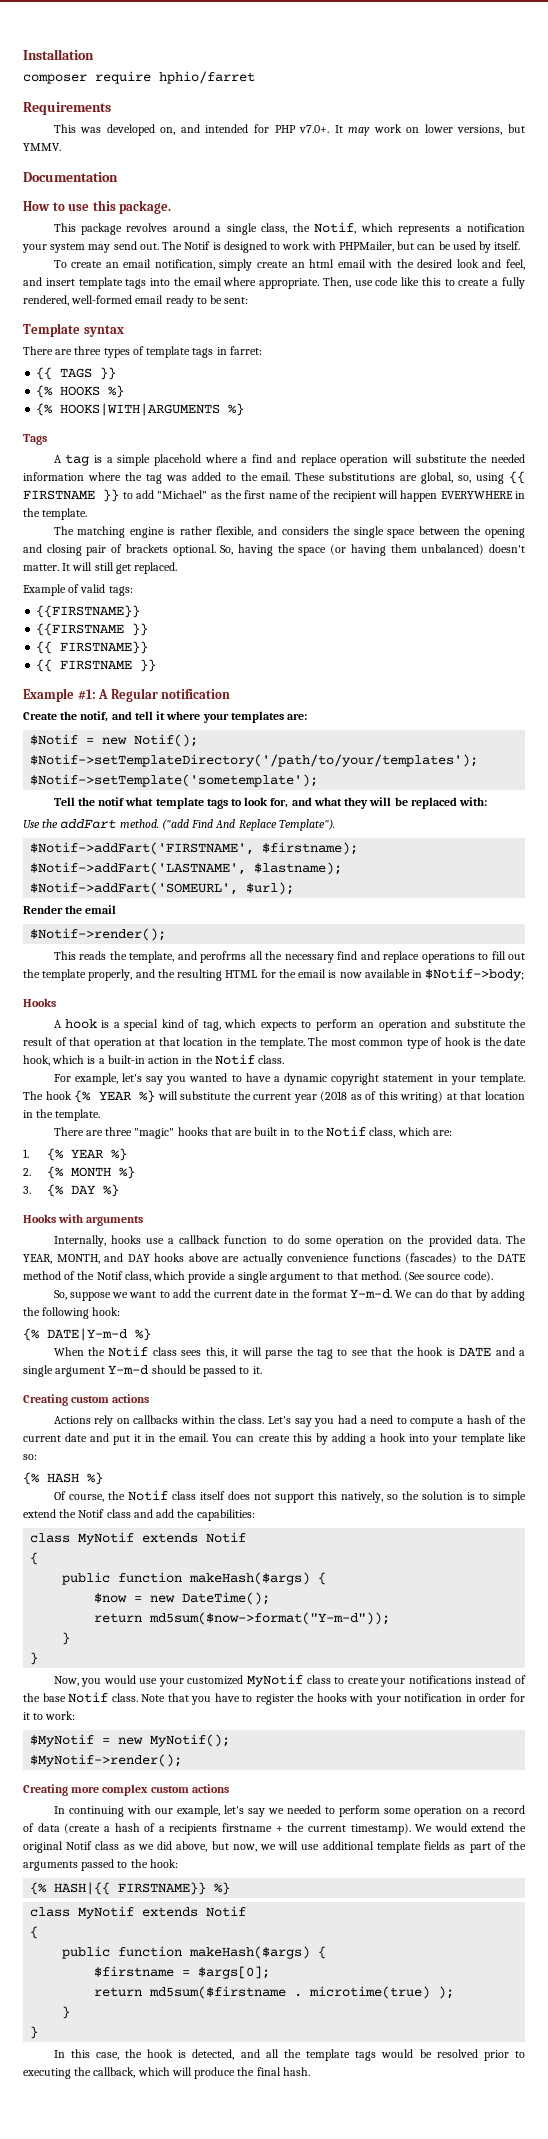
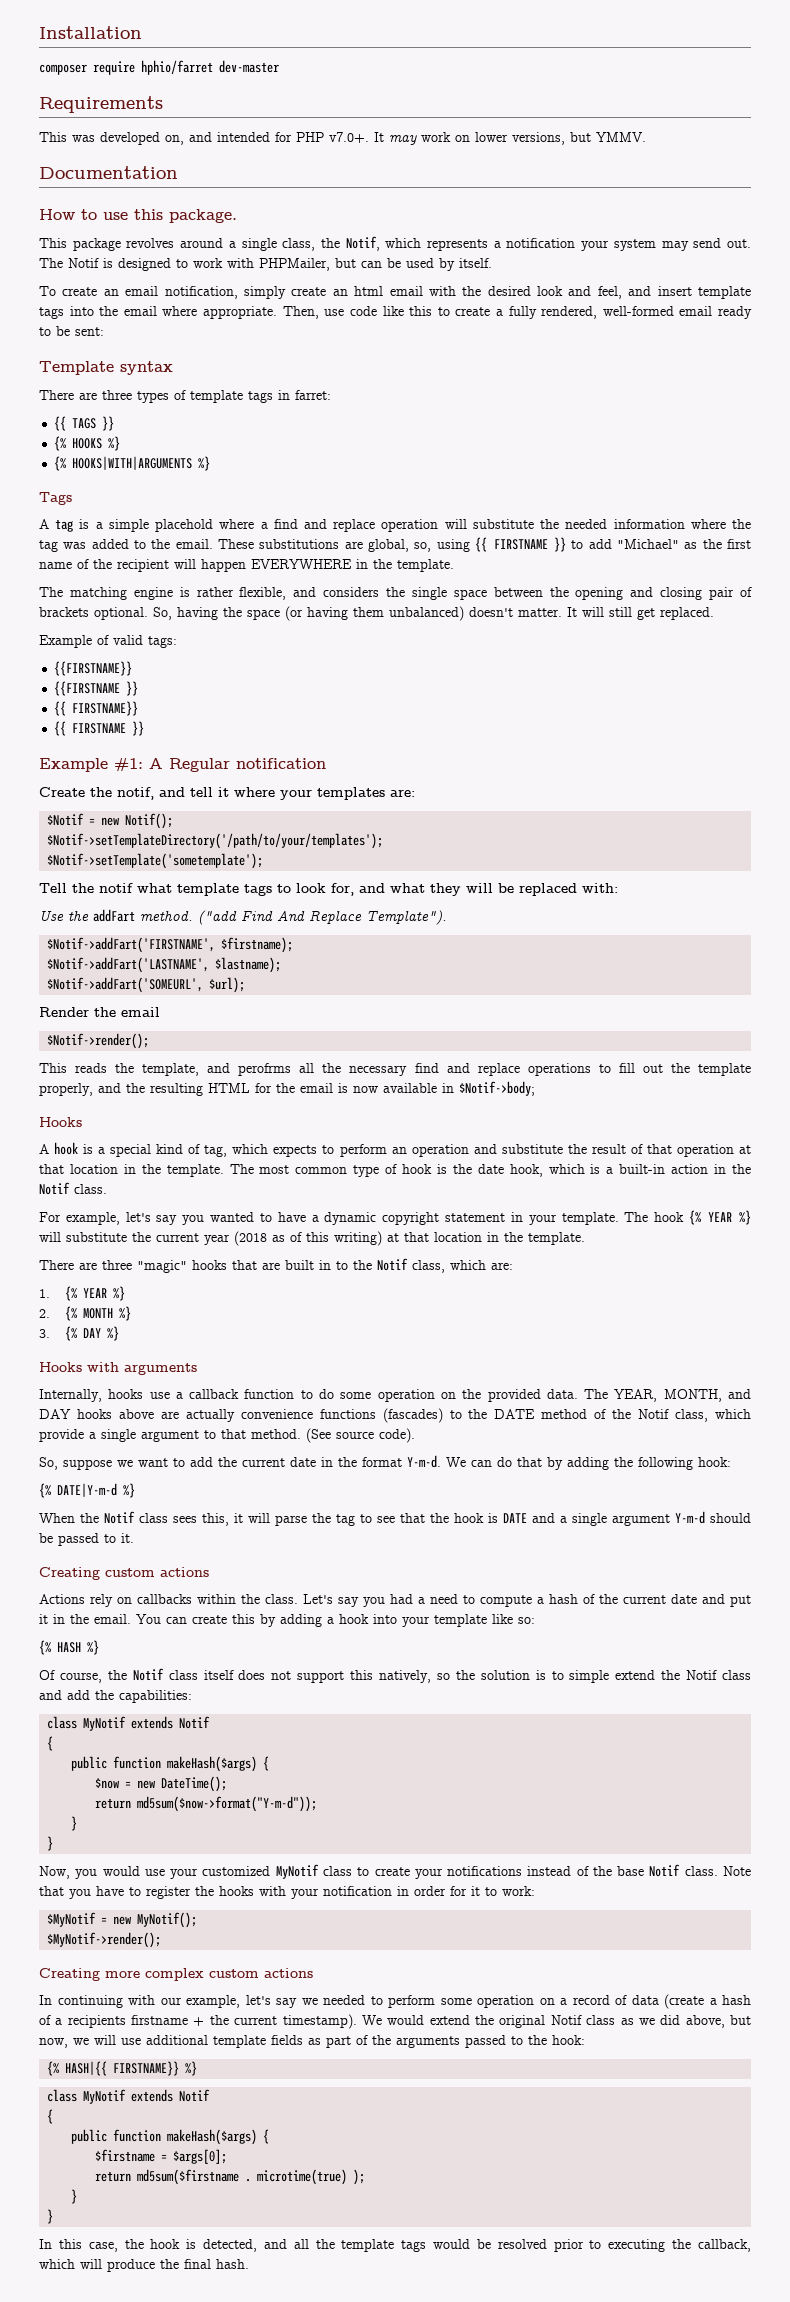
(255, 77) none -> [219,60,279,73] dev-master

